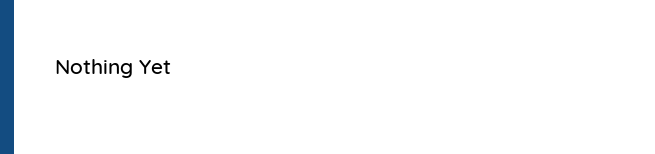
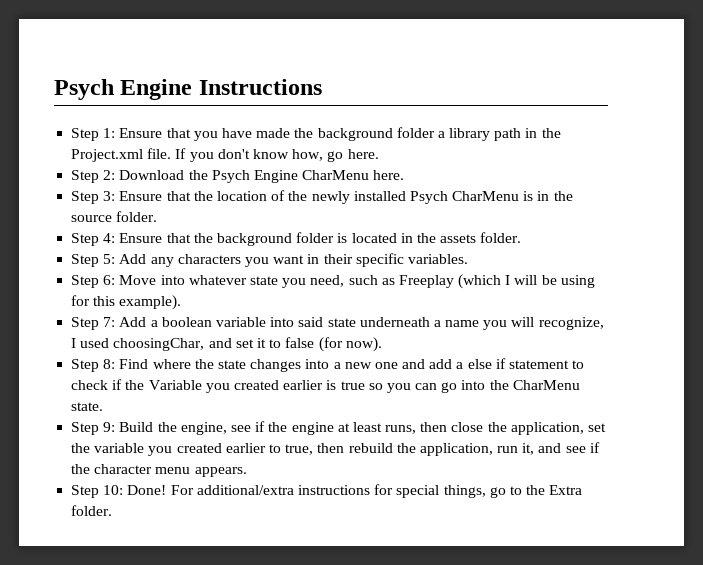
[55,59,171,78] Nothing Yet -> [54,79,322,100] [71,127,561,141] [71,148,379,162] [71,170,405,183] [71,190,573,204] [71,211,158,222] [71,232,522,246] [71,253,468,267] [71,274,595,289] [71,295,182,310] [71,317,604,330] [71,337,382,352] [71,358,585,372] [71,379,580,393] [71,402,104,411] [71,421,607,435] [71,442,600,456] [71,464,247,477] [71,484,583,498] [71,505,113,516] Psych Engine Instructions // Step 1: Ensure that you have made the background folder a library path in the Project.xml file. If you don't know how, go here. // Step 2: Download the Psych Engine CharMenu here. // Step 3: Ensure that the location of the newly installed Psych CharMenu is in the source folder. // Step 4: Ensure that the background folder is located in the assets folder. // Step 5: Add any characters you want in their specific variables. // Step 6: Move into whatever state you need, such as Freeplay (which I will be using for this example). // Step 7: Add a boolean variable into said state underneath a name you will recognize, I used choosingChar, and set it to false (for now). // Step 8: Find where the state changes into a new one and add a else if statement to check if the Variable you created earlier is true so you can go into the CharMenu state. // Step 9: Build the engine, see if the engine at least runs, then close the application, set the variable you created earlier to true, then rebuild the application, run it, and see if the character menu appears. // Step 10: Done! For additional/extra instructions for special things, go to the Extra folder.

